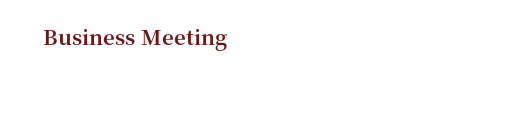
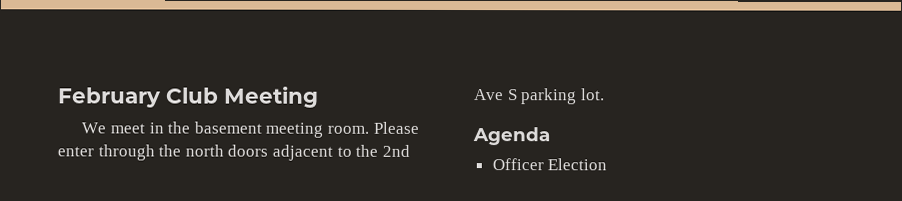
[43,29,135,45] Business -> [57,87,219,108] February Club
(227, 40) none -> [81,121,419,138] [57,144,410,161] [474,88,605,105] [472,127,550,146] [491,158,608,171] // We meet in the basement meeting room. Please enter through the north doors adjacent to the 2nd Ave S parking lot. // Agenda // Officer Election

